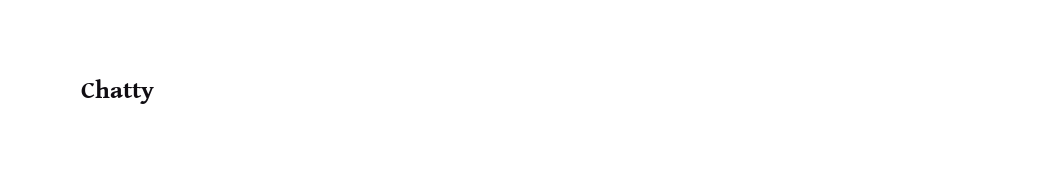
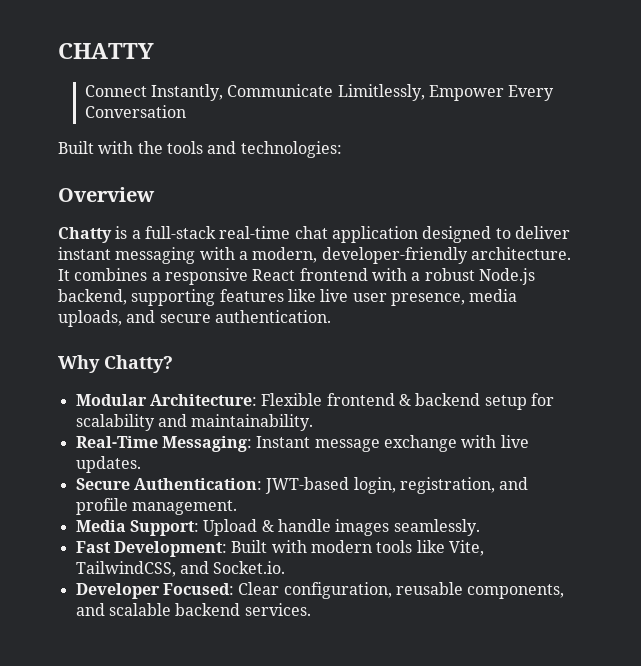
[81,79,154,104] Chatty -> [58,43,154,59] [84,84,555,101] [84,105,186,118] [58,141,342,158] [58,187,155,202] [58,226,570,243] [58,247,571,264] [58,268,535,285] [58,289,518,306] [58,310,331,327] [58,355,173,373] [75,393,554,410] [75,414,314,431] [75,435,529,452] [75,456,141,473] [75,477,529,494] [75,498,237,515] [75,519,480,536] [75,540,484,557] [75,561,286,577] [75,582,565,599] [75,603,311,616] CHATTY // Connect Instantly, Communicate Limitlessly, Empower Every Conversation // Built with the tools and technologies: // Overview // Chatty is a full-stack real-time chat application designed to deliver instant messaging with a modern, developer-friendly architecture. It combines a responsive React frontend with a robust Node.js backend, supporting features like live user presence, media uploads, and secure authentication. // Why Chatty? // Modular Architecture: Flexible frontend & backend setup for scalability and maintainability. // Real-Time Messaging: Instant message exchange with live updates. // Secure Authentication: JWT-based login, registration, and profile management. // Media Support: Upload & handle images seamlessly. // Fast Development: Built with modern tools like Vite, TailwindCSS, and Socket.io. // Developer Focused: Clear configuration, reusable components, and scalable backend services.

